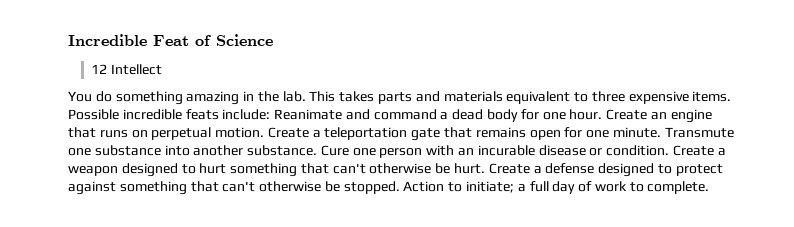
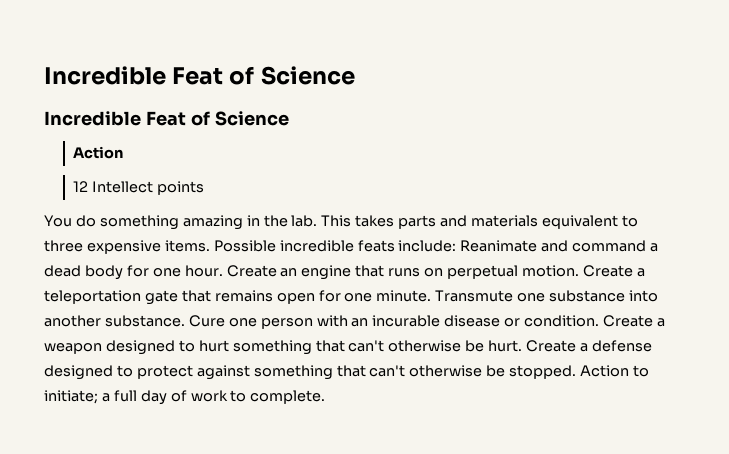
[68,34,273,46] Incredible Feat of Science -> [44,66,355,85] [44,111,289,126] [72,146,123,159] Incredible Feat of Science // Incredible Feat of Science // Action
(163, 69) none -> [156,181,204,195] points

